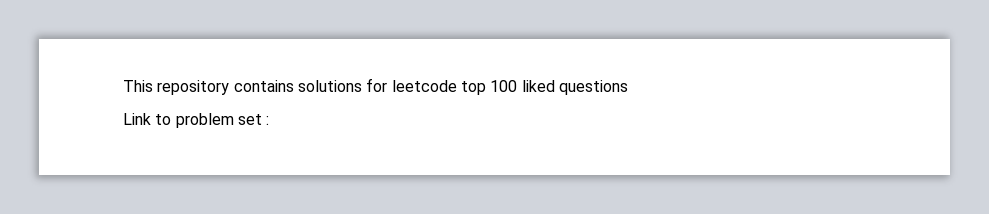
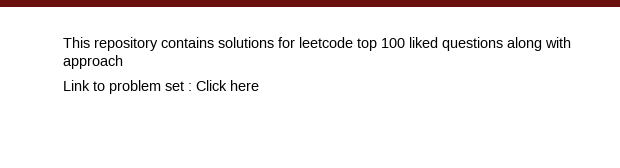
(628, 87) none -> [507,37,571,51] [63,55,123,69] along with approach
(270, 120) none -> [196,80,259,91] Click here

